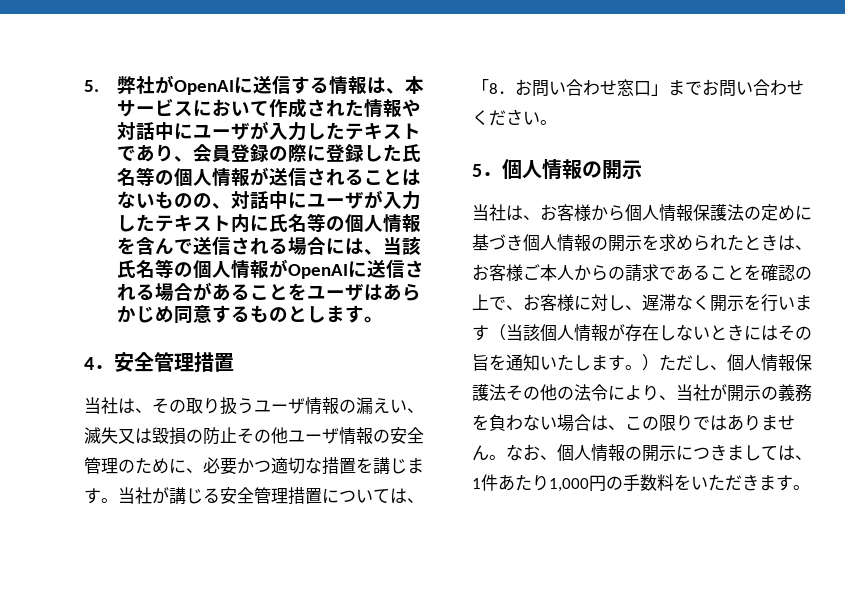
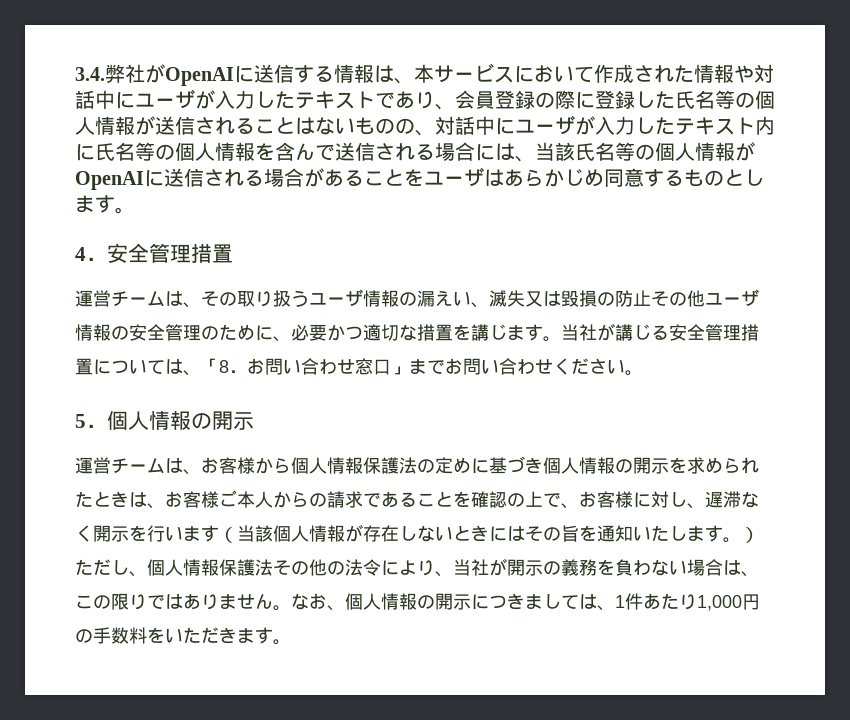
[84,80,99,92] 5. -> [75,67,105,81] 3.4.
[84,397,118,414] 当社 -> [75,290,165,307] 運営チーム
[472,204,506,221] 当社 -> [75,457,165,474] 運営チーム

